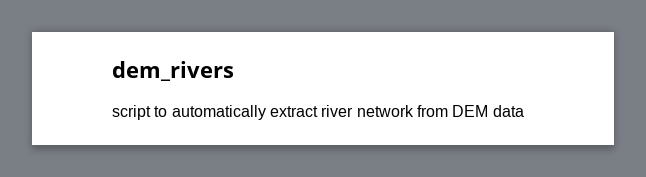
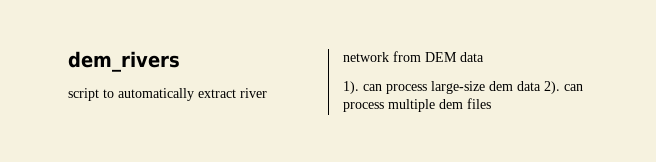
(524, 111) none -> [343,81,583,94] [343,98,491,112] // 1). can process large-size dem data 2). can process multiple dem files

